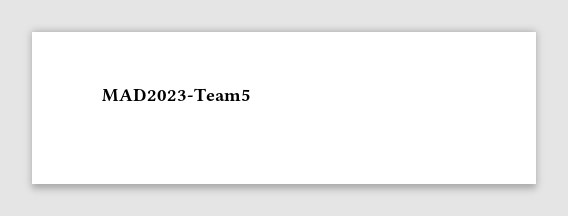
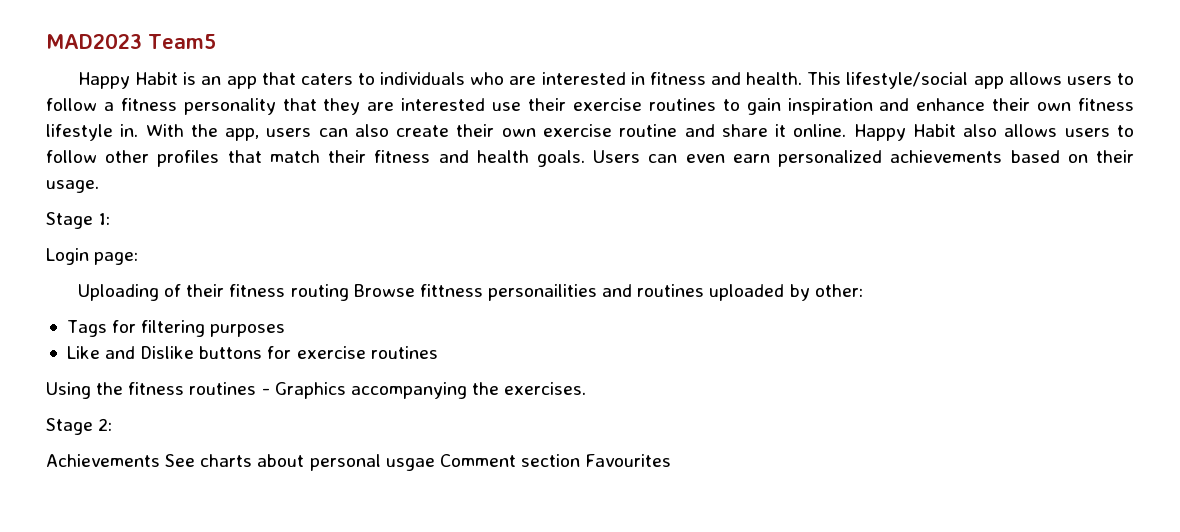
[102,88,251,102] MAD2023-Team5 -> [46,33,216,49] [78,72,1134,89] [46,98,1135,115] [46,124,1134,141] [46,150,1134,167] [46,180,99,193] [46,212,111,229] [46,248,139,265] [78,284,863,301] [66,320,286,337] [66,346,438,359] [46,382,587,399] [46,418,113,435] [46,454,672,471] MAD2023 Team5 // Happy Habit is an app that caters to individuals who are interested in fitness and health. This lifestyle/social app allows users to follow a fitness personality that they are interested use their exercise routines to gain inspiration and enhance their own fitness lifestyle in. With the app, users can also create their own exercise routine and share it online. Happy Habit also allows users to follow other profiles that match their fitness and health goals. Users can even earn personalized achievements based on their usage. // Stage 1: // Login page: // Uploading of their fitness routing Browse fittness personailities and routines uploaded by other: // Tags for filtering purposes // Like and Dislike buttons for exercise routines // Using the fitness routines - Graphics accompanying the exercises. // Stage 2: // Achievements See charts about personal usgae Comment section Favourites

